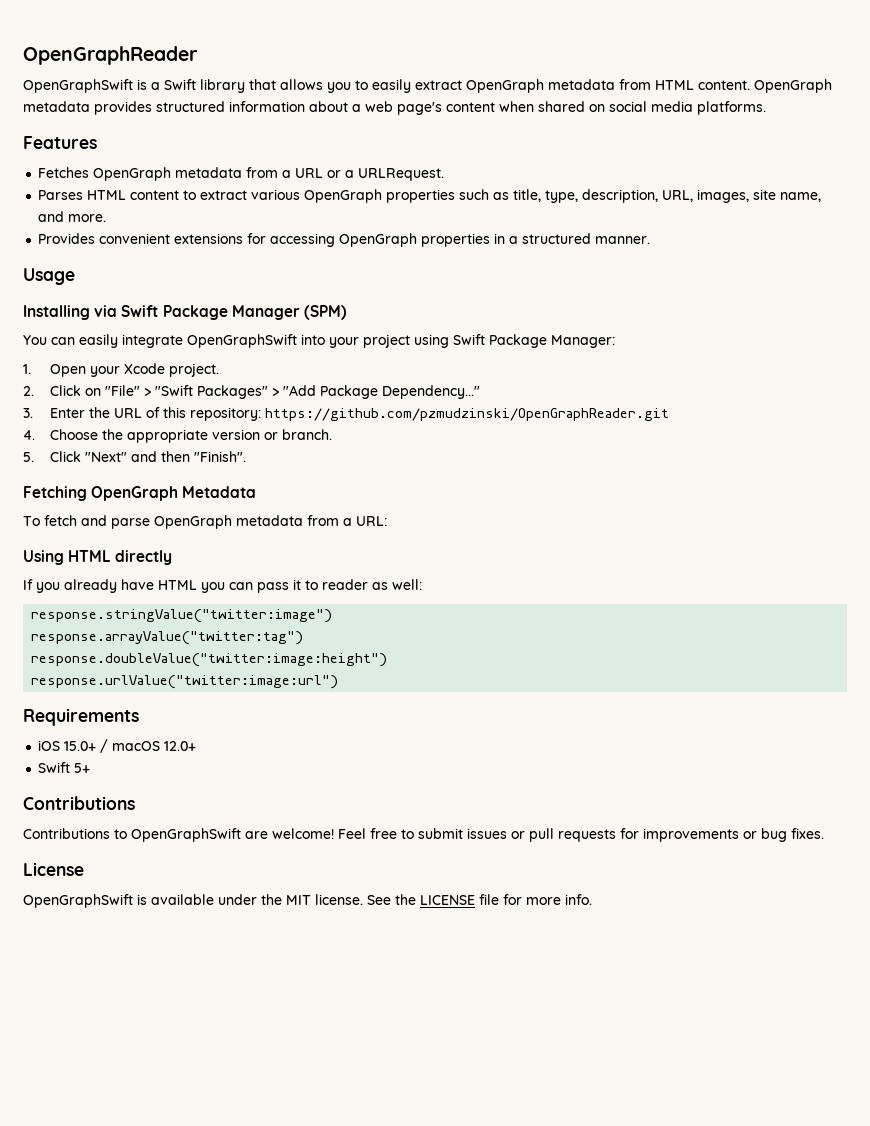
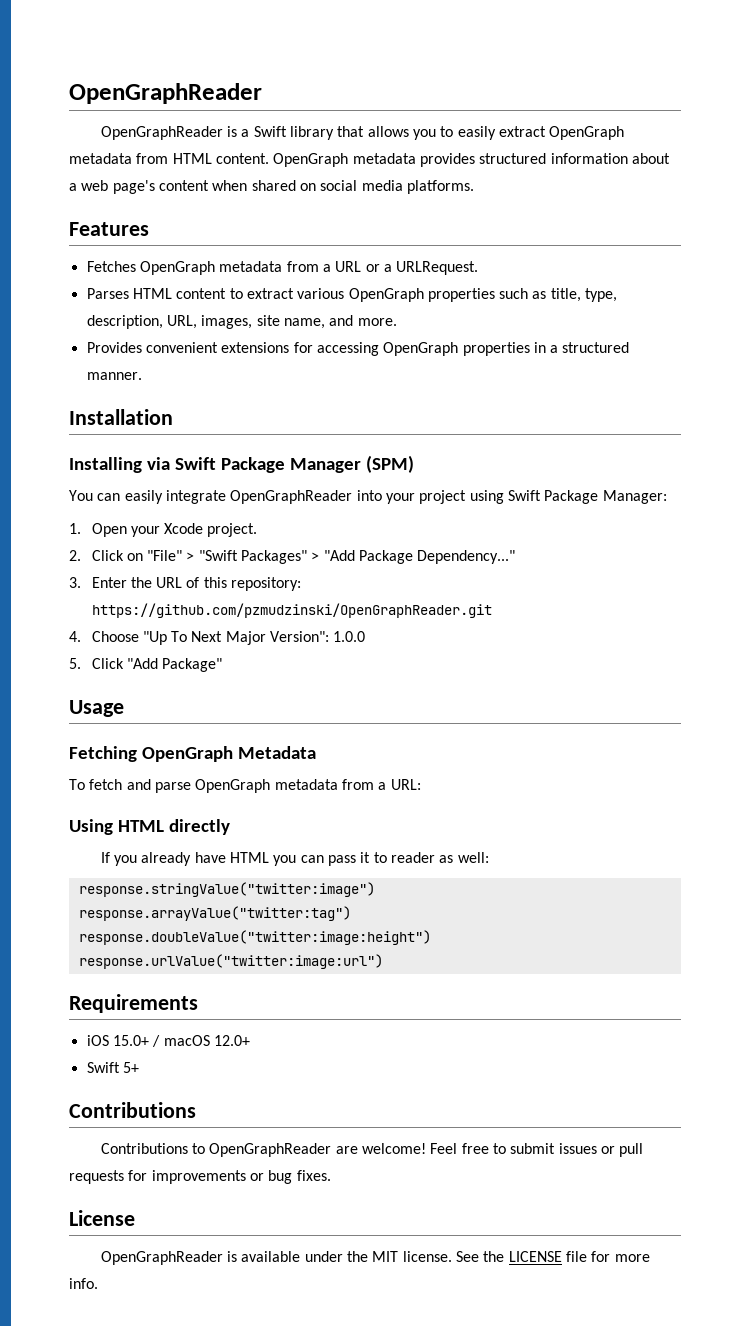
[23,79,133,93] OpenGraphSwift -> [100,126,223,140] OpenGraphReader
[23,268,75,285] Usage -> [69,409,173,425] Installation
[187,334,297,348] OpenGraphSwift -> [230,490,353,504] OpenGraphReader
[101,429,332,443] [23,451,246,462] the appropriate version or branch. // 5. Click "Next" and then "Finish". -> [142,631,366,645] [69,658,223,672] [69,700,124,717] "Up To Next Major Version": 1.0.0 // 5. Click "Add Package" // Usage
[131,828,241,842] OpenGraphSwift -> [209,1143,332,1157] OpenGraphReader
[23,894,133,908] OpenGraphSwift -> [100,1251,223,1265] OpenGraphReader

